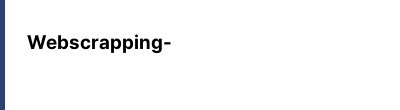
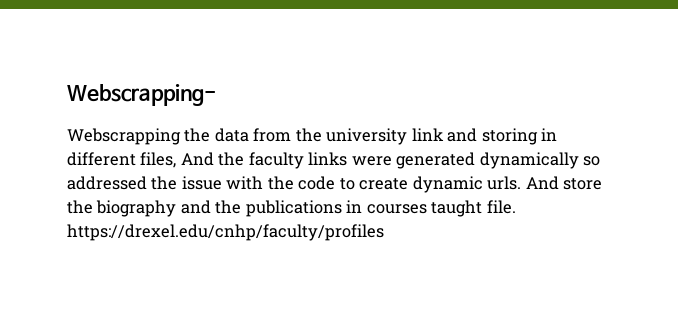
(172, 44) none -> [67,128,558,145] [67,152,601,169] [67,176,603,193] [67,200,516,217] [67,224,384,241] // Webscrapping the data from the university link and storing in different files, And the faculty links were generated dynamically so addressed the issue with the code to create dynamic urls. And store the biography and the publications in courses taught file. https://drexel.edu/cnhp/faculty/profiles

